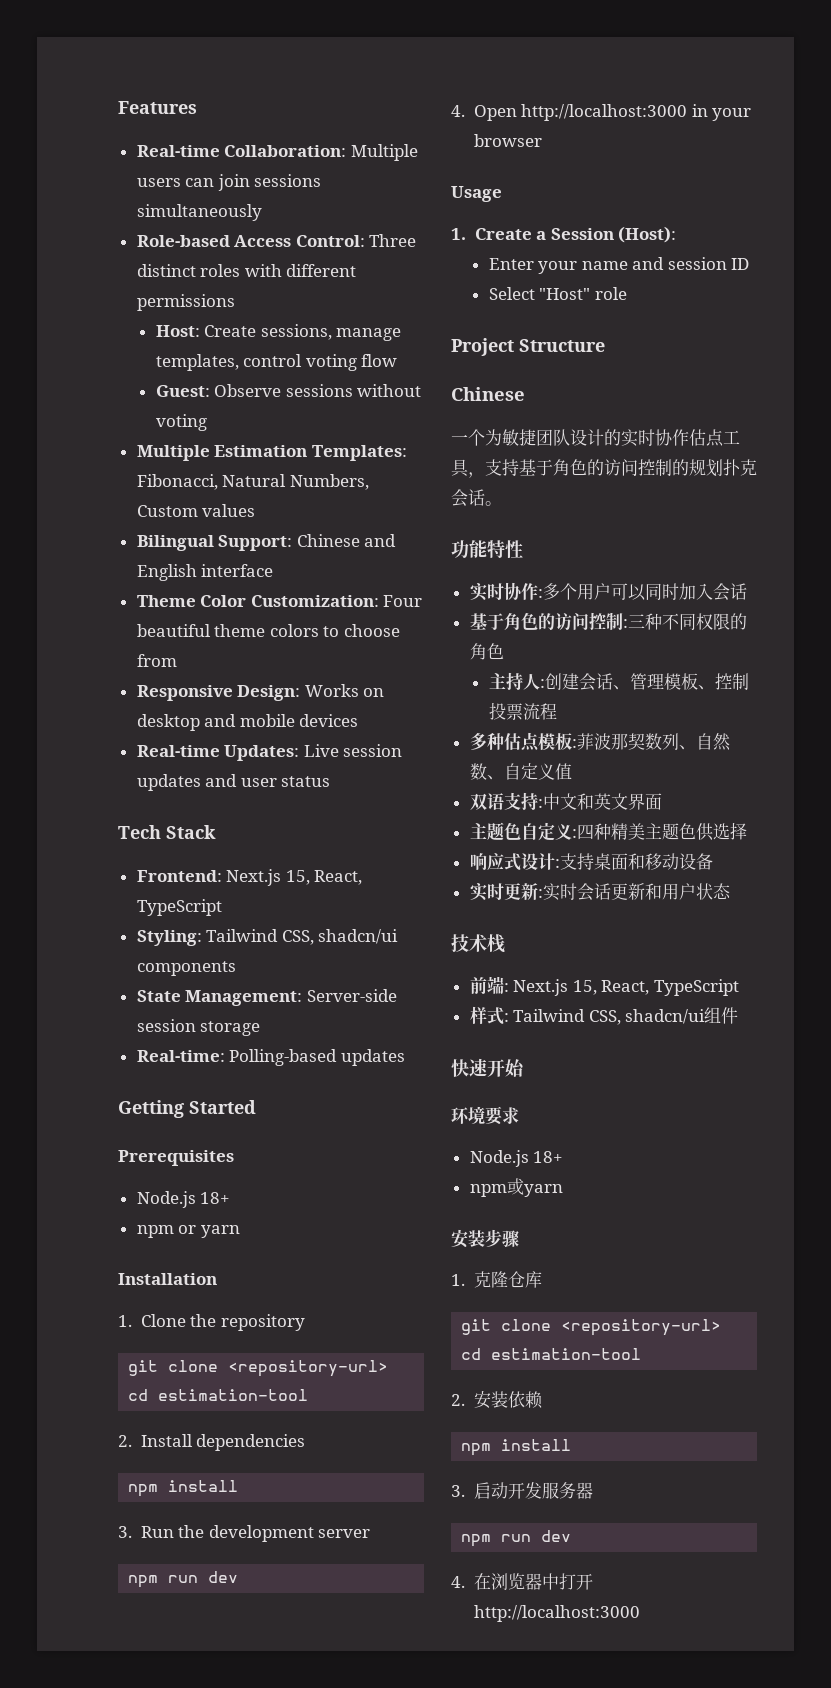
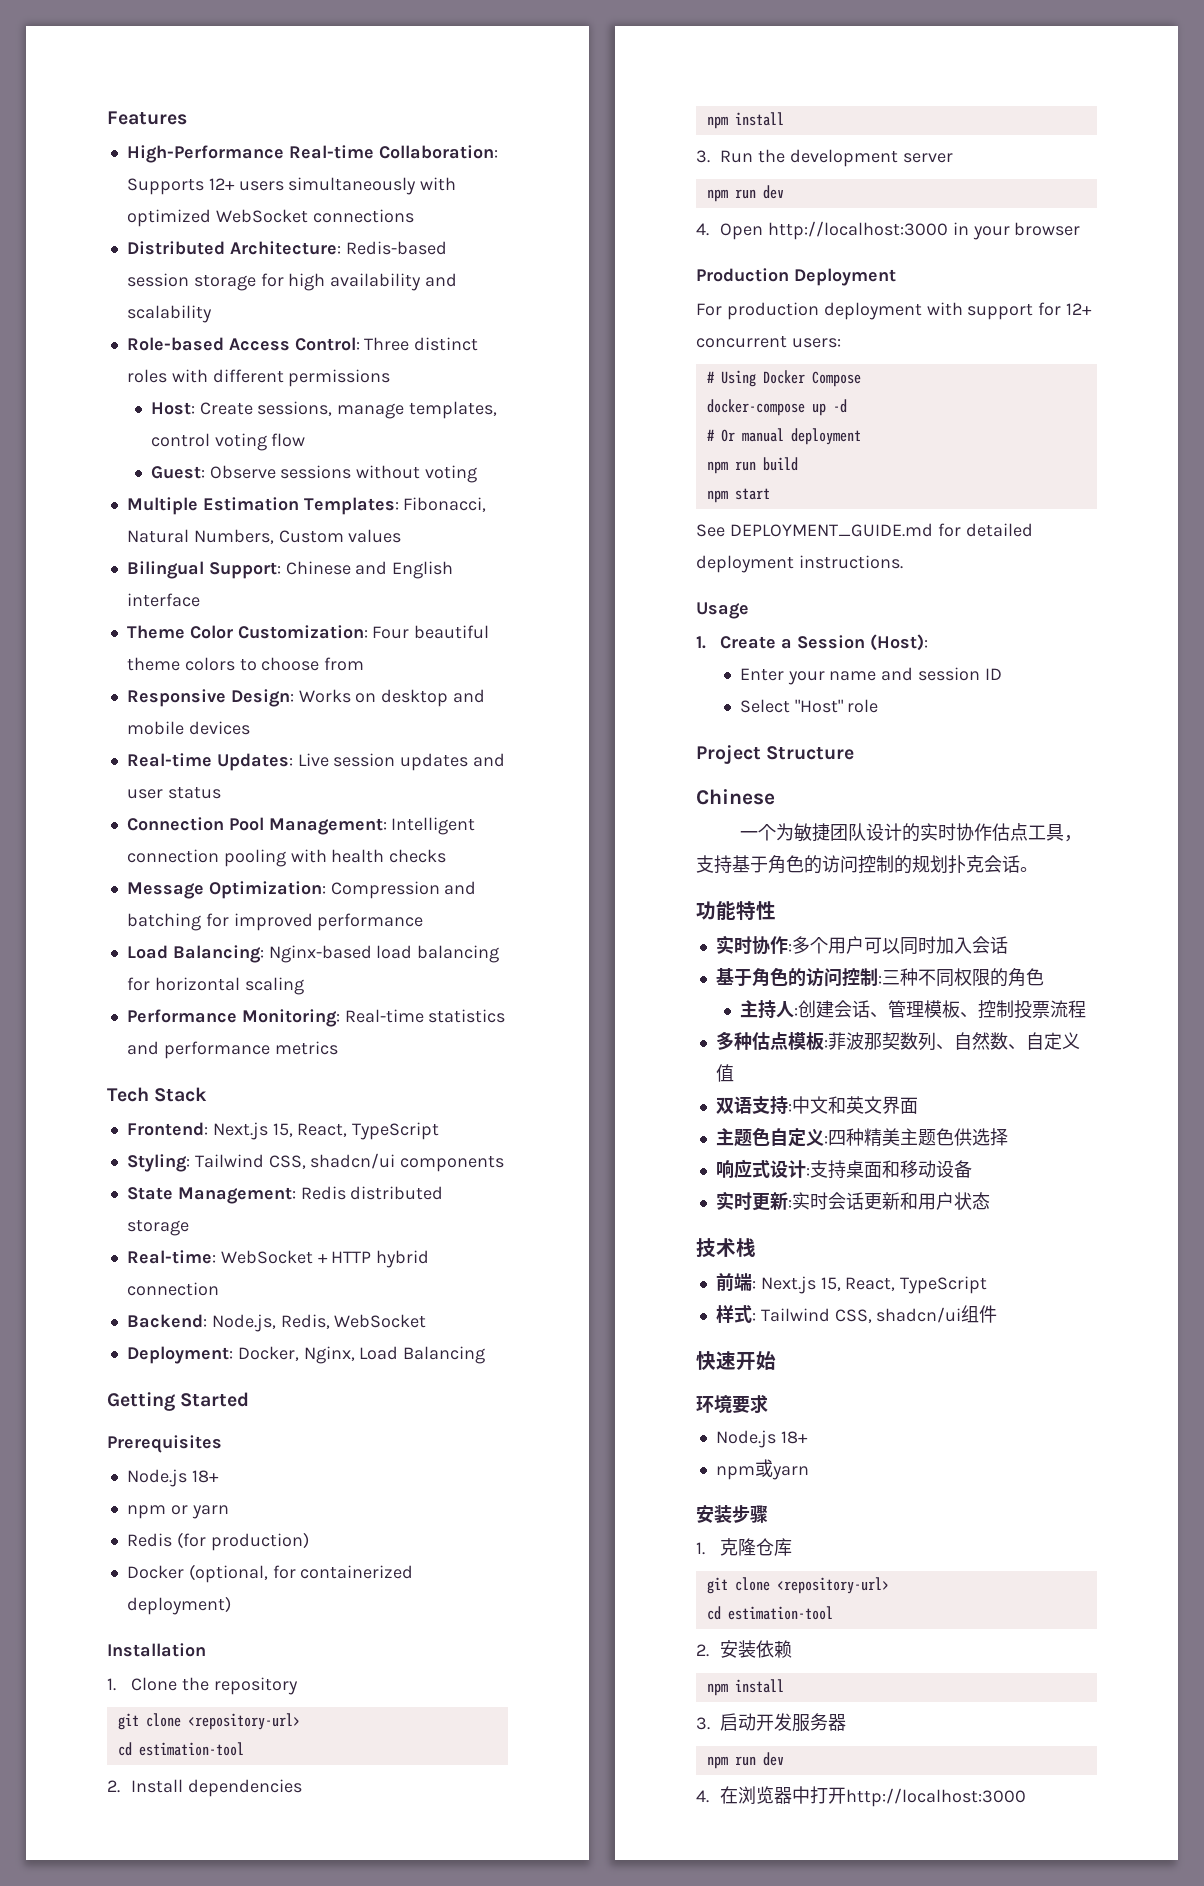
(197, 107) none -> [126,145,284,163] High-Performance
[350,144,418,161] [136,174,322,191] [136,204,262,221] Multiple users can join sessions simultaneously -> [126,177,457,195] [126,209,414,227] [126,241,447,255] [126,273,458,291] [126,305,212,323] Supports 12+ users simultaneously with optimized WebSocket connections // Distributed Architecture: Redis-based session storage for high availability and scalability
(331, 781) none -> [126,817,476,835] [126,849,447,867] [126,881,477,899] [126,913,424,931] [126,945,500,963] [126,977,304,995] [126,1009,506,1027] [126,1041,338,1059] // Connection Pool Management: Intelligent connection pooling with health checks // Message Optimization: Compression and batching for improved performance // Load Balancing: Nginx-based load balancing for horizontal scaling // Performance Monitoring: Real-time statistics and performance metrics
[306,989,397,1002] [136,1019,196,1032] Server-side session -> [300,1186,444,1200] Redis distributed
[229,1049,405,1066] Polling-based updates -> [220,1250,430,1268] [126,1282,219,1296] [126,1314,427,1332] [126,1346,486,1364] WebSocket + HTTP hybrid connection // Backend: Node.js, Redis, WebSocket // Deployment: Docker, Nginx, Load Balancing
(240, 1231) none -> [126,1532,309,1551] [126,1564,414,1583] [126,1596,231,1615] // Redis (for production) // Docker (optional, for containerized deployment)
(542, 140) none -> [696,268,896,286] [696,302,1093,320] [696,336,841,348] [706,370,861,387] [706,399,847,416] [706,428,861,445] [706,457,798,474] [706,488,770,503] [696,523,1033,537] [696,555,903,573] // Production Deployment // For production deployment with support for 12+ concurrent users: // # Using Docker Compose // docker-compose up -d // # Or manual deployment // npm run build // npm start // See DEPLOYMENT_GUIDE.md for detailed deployment instructions.

